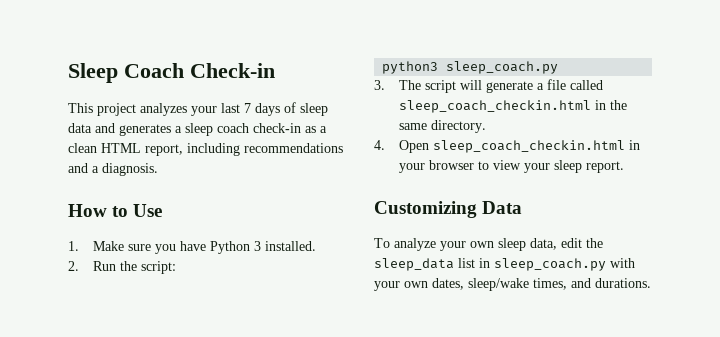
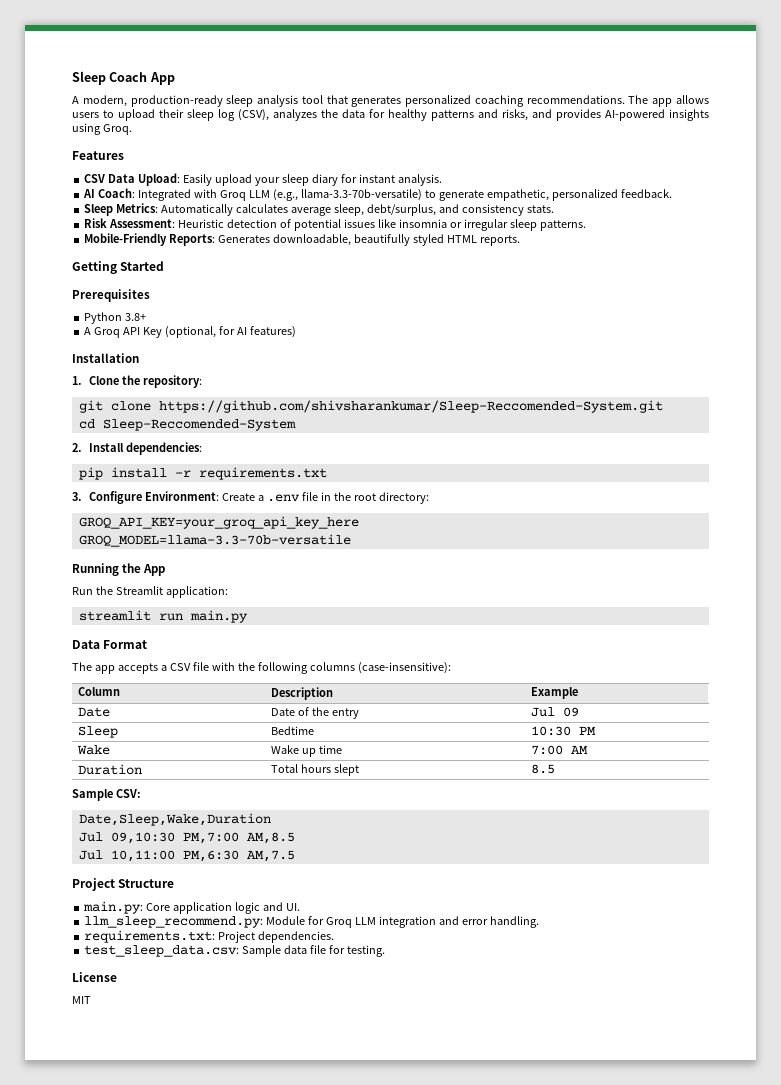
[190,63,275,78] [68,102,328,116] [68,123,327,136] [68,143,343,156] [68,163,158,176] [68,204,163,217] [68,241,317,254] [68,261,177,274] [382,61,559,74] [374,79,604,93] [399,100,628,113] [399,120,487,133] [374,140,641,153] [399,160,625,173] [374,201,523,218] [374,238,603,251] [374,258,635,271] [374,278,651,291] Check-in // This project analyzes your last 7 days of sleep data and generates a sleep coach check-in as a clean HTML report, including recommendations and a diagnosis. // How to Use // 1. Make sure you have Python 3 installed. // 2. Run the script: // python3 sleep_coach.py // 3. The script will generate a file called sleep_coach_checkin.html in the same directory. // 4. Open sleep_coach_checkin.html in your browser to view your sleep report. // Customizing Data // To analyze your own sleep data, edit the sleep_data list in sleep_coach.py with your own dates, sleep/wake times, and durations. -> [149,72,175,85] [72,95,709,107] [72,109,709,121] [72,123,132,135] [72,151,124,160] [84,173,442,186] [83,188,672,201] [84,203,554,216] [84,218,586,231] [84,233,520,246] [72,261,165,274] [72,289,150,302] [84,312,147,324] [84,326,296,338] [72,353,139,363] [72,375,202,388] [78,400,663,413] [78,419,296,431] [72,442,202,455] [78,467,327,480] [72,491,429,504] [78,516,359,529] [78,534,351,547] [72,563,166,576] [72,586,228,598] [78,610,248,623] [72,640,148,649] [72,662,451,674] [78,687,121,696] [271,687,334,700] [531,687,579,699] [78,707,111,717] [271,707,359,719] [531,707,580,717] [78,726,119,738] [271,726,315,735] [531,726,597,736] [77,745,111,755] [271,745,343,757] [531,745,589,755] [78,764,143,775] [271,764,360,776] [531,764,556,774] [72,789,141,801] [78,813,271,826] [78,832,295,844] [78,850,295,862] [72,878,175,891] [83,901,300,914] [84,916,539,928] [84,930,335,943] [84,945,385,957] [72,972,117,982] [72,996,91,1004] App // A modern, production-ready sleep analysis tool that generates personalized coaching recommendations. The app allows users to upload their sleep log (CSV), analyzes the data for healthy patterns and risks, and provides AI-powered insights using Groq. // Features // CSV Data Upload: Easily upload your sleep diary for instant analysis. // AI Coach: Integrated with Groq LLM (e.g., llama-3.3-70b-versatile) to generate empathetic, personalized feedback. // Sleep Metrics: Automatically calculates average sleep, debt/surplus, and consistency stats. // Risk Assessment: Heuristic detection of potential issues like insomnia or irregular sleep patterns. // Mobile-Friendly Reports: Generates downloadable, beautifully styled HTML reports. // Getting Started // Prerequisites // Python 3.8+ // A Groq API Key (optional, for AI features) // Installation // 1. Clone the repository: // git clone https://github.com/shivsharankumar/Sleep-Reccomended-System.git // cd Sleep-Reccomended-System // 2. Install dependencies: // pip install -r requirements.txt // 3. Configure Environment: Create a .env file in the root directory: // GROQ_API_KEY=your_groq_api_key_here // GROQ_MODEL=llama-3.3-70b-versatile // Running the App // Run the Streamlit application: // streamlit run main.py // Data Format // The app accepts a CSV file with the following columns (case-insensitive): // Column | Description | Example // Date | Date of the entry | Jul 09 // Sleep | Bedtime | 10:30 PM // Wake | Wake up time | 7:00 AM // Duration | Total hours slept | 8.5 // Sample CSV: // Date,Sleep,Wake,Duration // Jul 09,10:30 PM,7:00 AM,8.5 // Jul 10,11:00 PM,6:30 AM,7.5 // Project Structure // main.py: Core application logic and UI. // llm_sleep_recommend.py: Module for Groq LLM integration and error handling. // requirements.txt: Project dependencies. // test_sleep_data.csv: Sample data file for testing. // License // MIT

